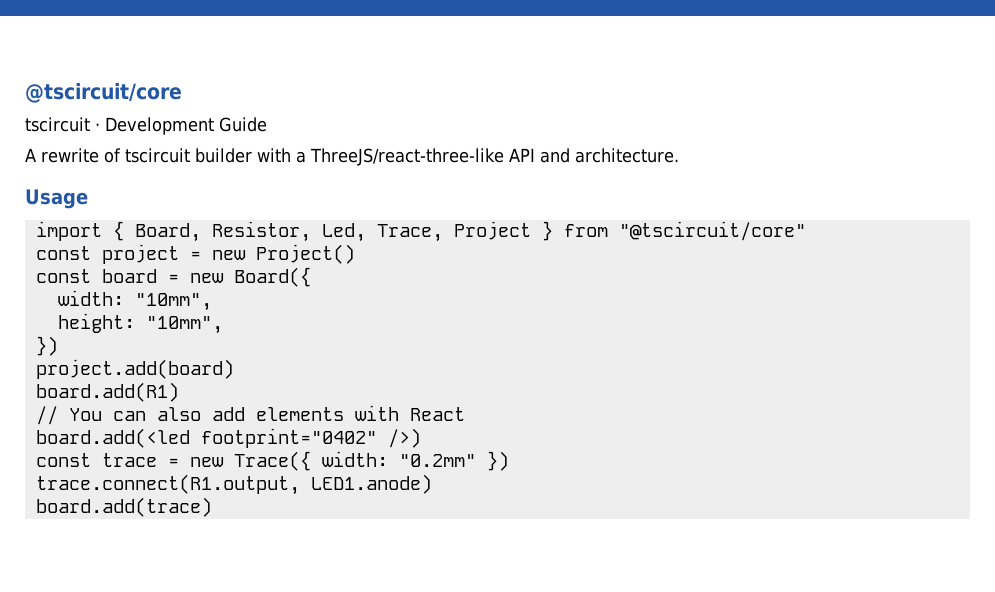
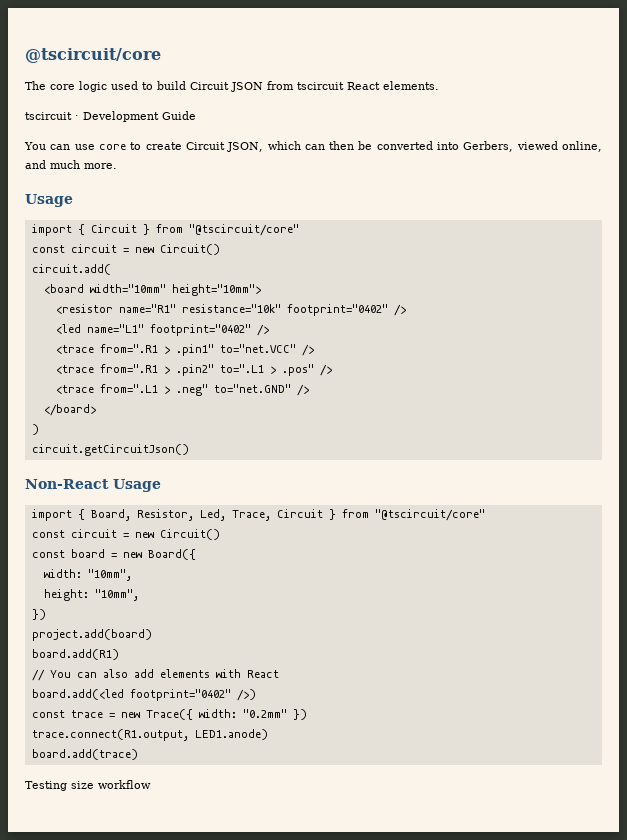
[25,117,267,135] [25,148,679,166] tscircuit · Development Guide // A rewrite of tscircuit builder with a ThreeJS/react-three-like API and architecture. // -> [25,81,439,92] [25,111,196,122] [24,141,602,152] [25,160,117,169] [25,194,73,207] [31,224,299,236] [31,244,220,255] [31,264,111,275] [43,284,261,296] [55,304,406,316] [55,324,269,336] [55,344,314,356] [55,364,332,376] [55,384,309,396] [43,404,96,416] [31,424,39,435] [31,444,189,456] [25,479,109,489] The core logic used to build Circuit JSON from tscircuit React elements. // tscircuit · Development Guide // You can use core to create Circuit JSON, which can then be converted into Gerbers, viewed online, and much more. // Usage // import { Circuit } from "@tscircuit/core" // const circuit = new Circuit() // circuit.add( // <board width="10mm" height="10mm"> // <resistor name="R1" resistance="10k" footprint="0402" /> // <led name="L1" footprint="0402" /> // <trace from=".R1 > .pin1" to="net.VCC" /> // <trace from=".R1 > .pin2" to=".L1 > .pos" /> // <trace from=".L1 > .neg" to="net.GND" /> // </board> // ) // circuit.getCircuitJson() // Non-React
[453,221,806,241] [35,244,355,264] Project } from "@tscircuit/core" // const project = new Project() -> [276,509,485,521] [31,529,220,540] Circuit } from "@tscircuit/core" // const circuit = new Circuit()
(212, 507) none -> [25,780,151,791] // Testing size workflow

